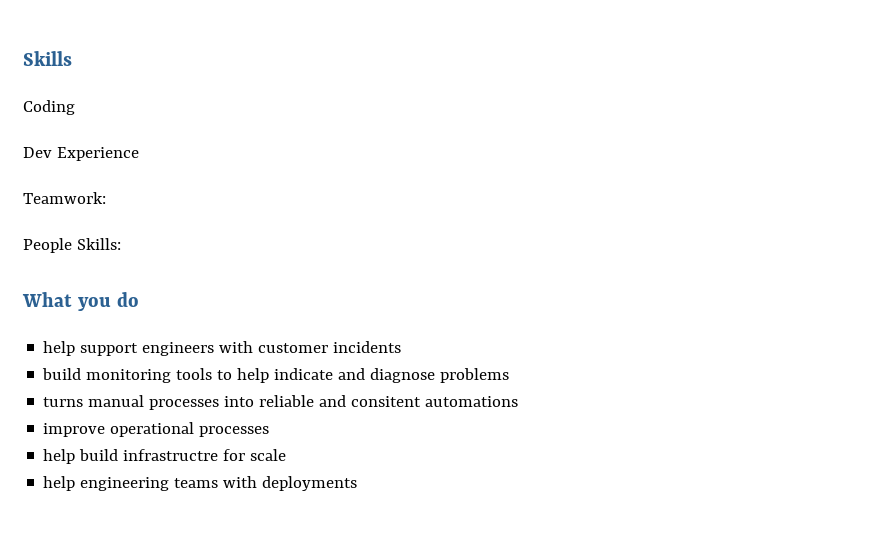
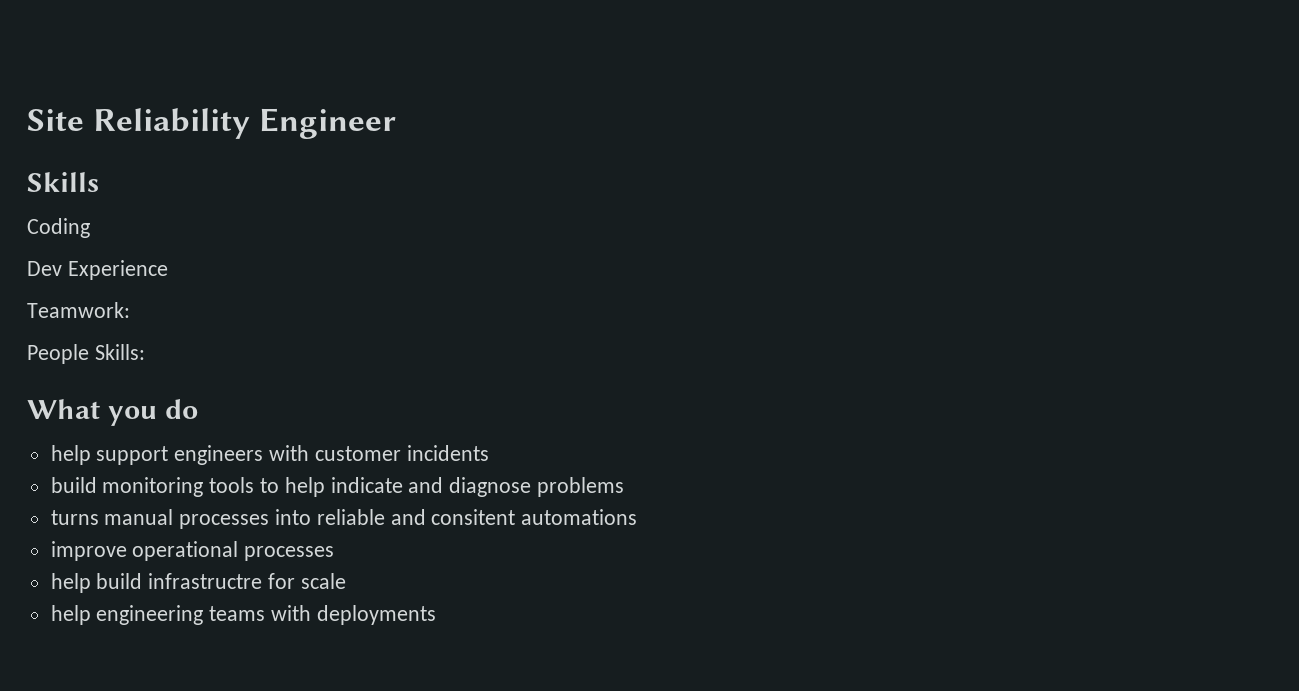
(23, 58) none -> [27,108,397,139] Site Reliability Engineer //

